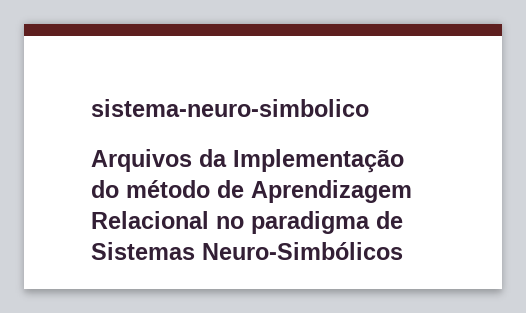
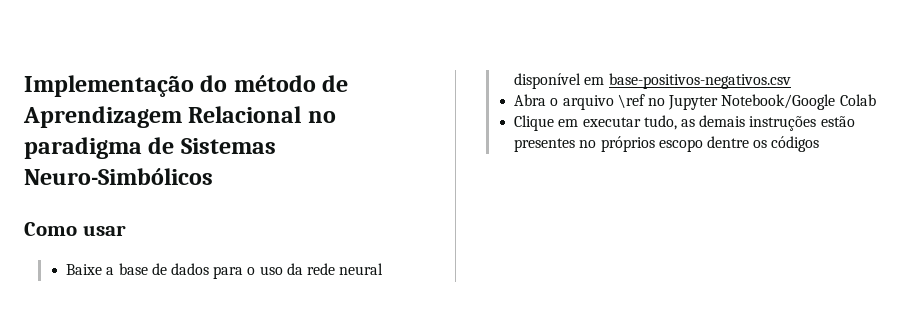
[91,99,369,117] [91,149,227,172] sistema-neuro-simbolico // Arquivos da -> (24, 86) none
(403, 251) none -> [24,222,126,236] [66,263,384,279] [514,73,791,89] [514,94,876,110] [514,115,855,131] [514,136,820,152] // Como usar // Baixe a base de dados para o uso da rede neural disponível em base-positivos-negativos.csv // Abra o arquivo \ref no Jupyter Notebook/Google Colab // Clique em executar tudo, as demais instruções estão presentes no próprios escopo dentre os códigos

